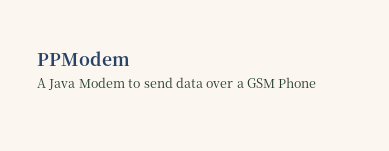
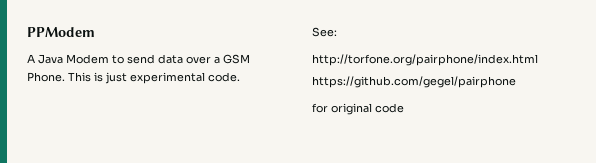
[278,77,317,88] Phone -> [27,72,240,84] [312,27,337,37] [312,54,538,66] [312,76,516,88] [312,103,404,115] Phone. This is just experimental code. // See: // http://torfone.org/pairphone/index.html // https://github.com/gegel/pairphone // for original code

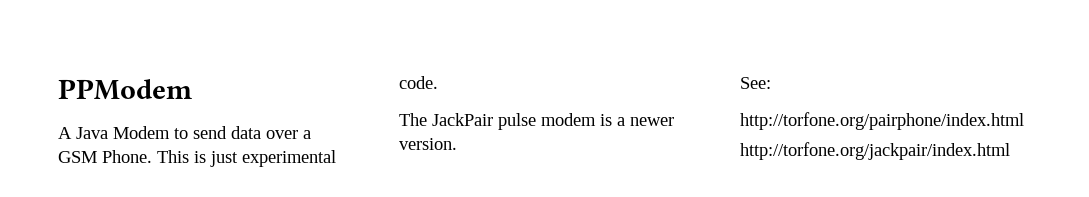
[312,27,337,37] [312,54,538,66] [312,76,516,88] [312,103,404,115] See: // http://torfone.org/pairphone/index.html // https://github.com/gegel/pairphone // for original code -> [399,113,674,130] [399,138,457,150] [740,77,771,89] [740,112,1024,130] [740,142,1010,160] The JackPair pulse modem is a newer version. // See: // http://torfone.org/pairphone/index.html // http://torfone.org/jackpair/index.html

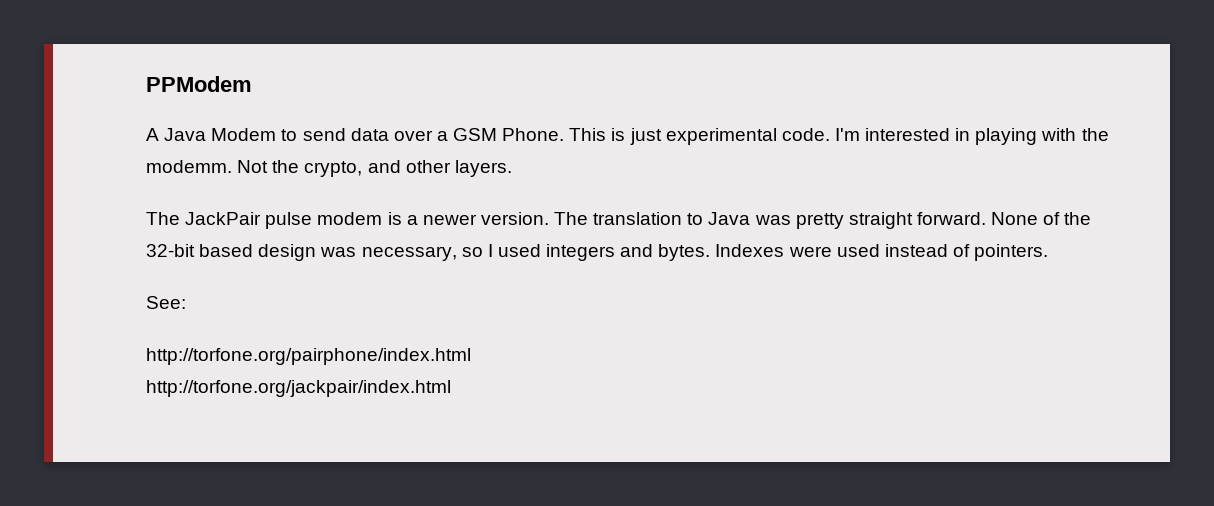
(438, 82) none -> [834,128,1109,145] [146,160,512,177] I'm interested in playing with the modemm. Not the crypto, and other layers.
(457, 144) none -> [554,212,1092,229] [146,244,1049,261] The translation to Java was pretty straight forward. None of the 32-bit based design was necessary, so I used integers and bytes. Indexes were used instead of pointers.

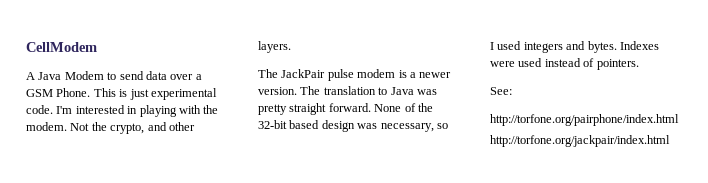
[146,76,252,92] PPModem -> [26,42,97,52] CellModem
[146,160,232,173] modemm. -> [26,122,67,131] modem.

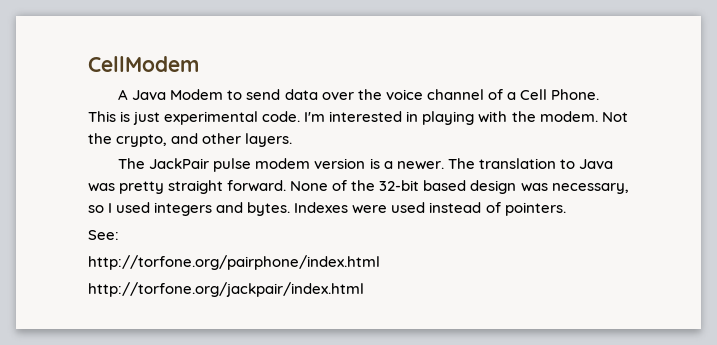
[195,74,202,80] [26,89,53,97] a GSM -> [357,89,547,100] the voice channel of a Cell
(396, 73) none -> [314,158,366,169] version
[419,72,452,78] [258,87,297,95] newer version. -> [396,161,444,170] newer.

